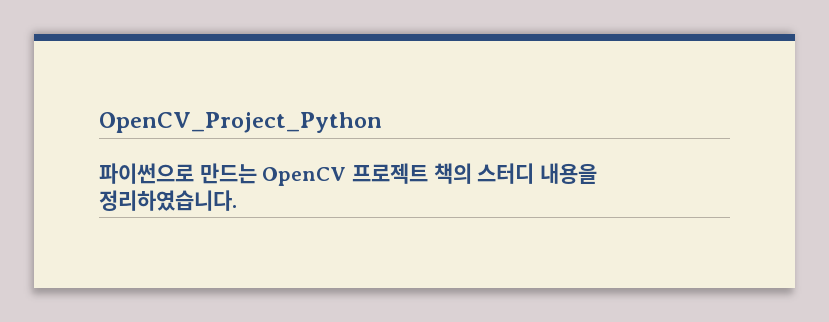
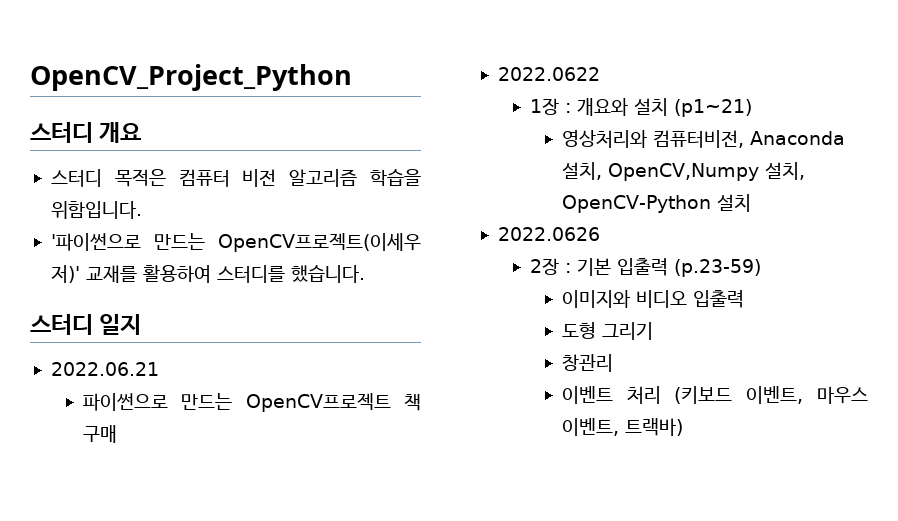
[99,163,598,186] [99,190,237,211] 파이썬으로 만드는 OpenCV 프로젝트 책의 스터디 내용을 정리하였습니다. -> [30,122,142,143] [50,169,421,187] [50,201,142,219] [50,233,421,252] [50,265,365,283] [30,314,142,335] [50,362,159,376] [82,393,421,412] [82,425,117,443] [497,67,600,81] [529,98,752,117] [561,130,845,148] [561,162,805,181] [561,194,751,213] [497,227,600,241] [529,258,761,277] [561,290,744,308] [561,322,653,340] [561,354,613,372] [561,386,868,404] [561,418,683,436] 스터디 개요 // 스터디 목적은 컴퓨터 비전 알고리즘 학습을 위함입니다. // '파이썬으로 만드는 OpenCV프로젝트(이세우 저)' 교재를 활용하여 스터디를 했습니다. // 스터디 일지 // 2022.06.21 // 파이썬으로 만드는 OpenCV프로젝트 책 구매 // 2022.0622 // 1장 : 개요와 설치 (p1~21) // 영상처리와 컴퓨터비전, Anaconda 설치, OpenCV,Numpy 설치, OpenCV-Python 설치 // 2022.0626 // 2장 : 기본 입출력 (p.23-59) // 이미지와 비디오 입출력 // 도형 그리기 // 창관리 // 이벤트 처리 (키보드 이벤트, 마우스 이벤트, 트랙바)

